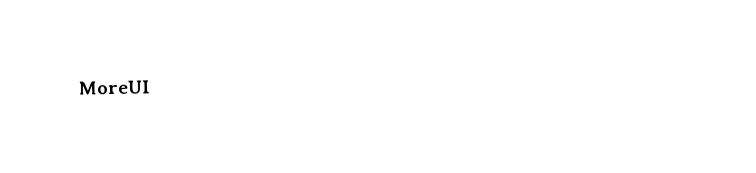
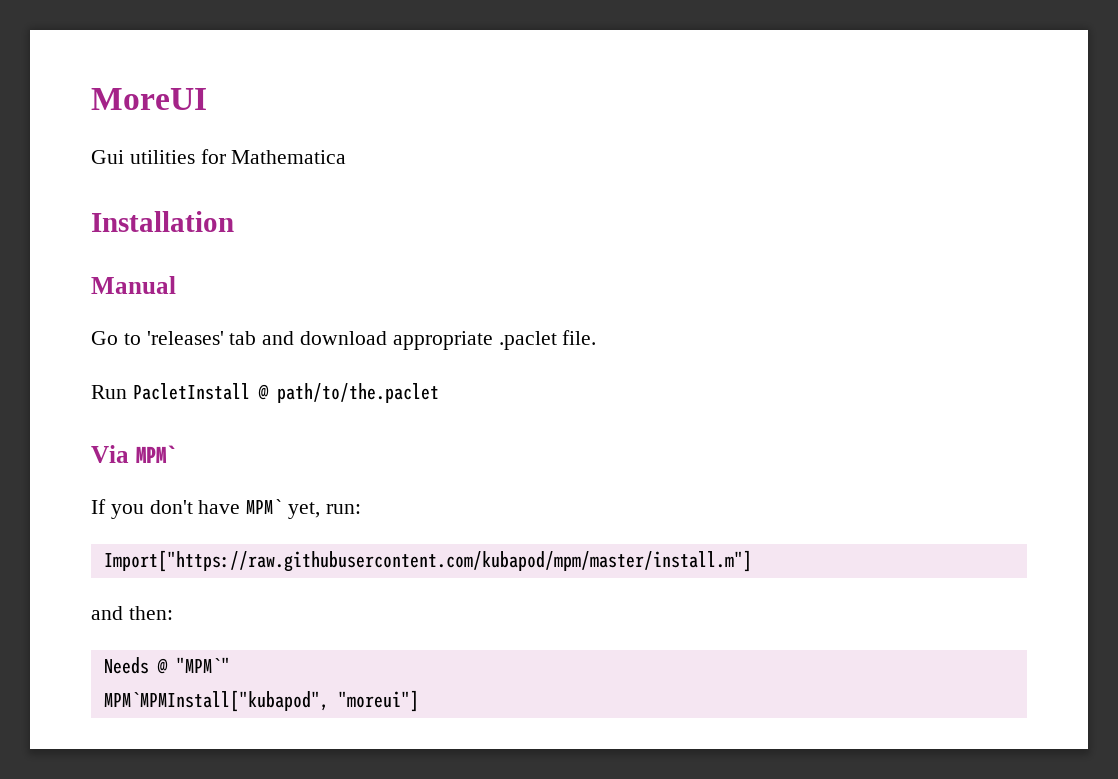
(151, 87) none -> [91,149,347,164] [91,211,234,232] [91,276,176,294] [91,330,597,350] [91,383,439,403] [91,445,176,463] [91,499,361,519] [103,550,752,572] [91,606,173,620] [103,657,230,674] [103,690,419,712] // Gui utilities for Mathematica // Installation // Manual // Go to 'releases' tab and download appropriate .paclet file. // Run PacletInstall @ path/to/the.paclet // Via MPM` // If you don't have MPM` yet, run: // Import["https://raw.githubusercontent.com/kubapod/mpm/master/install.m"] // and then: // Needs @ "MPM`" // MPM`MPMInstall["kubapod", "moreui"]

